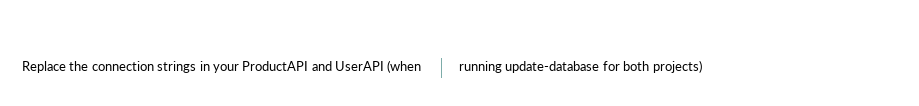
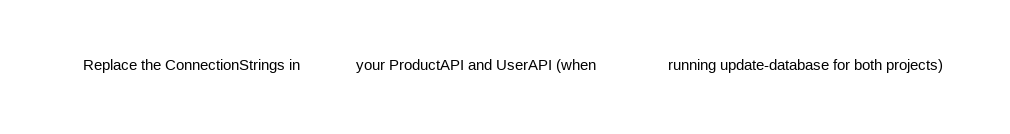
[91,61,197,73] connection strings -> [165,59,286,73] ConnectionStrings

